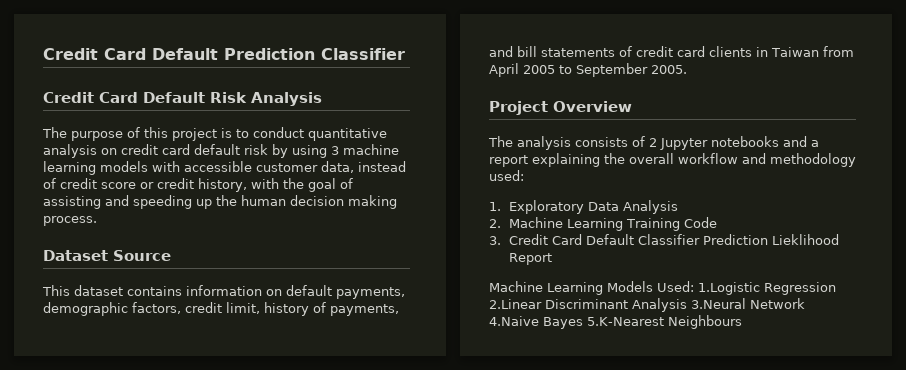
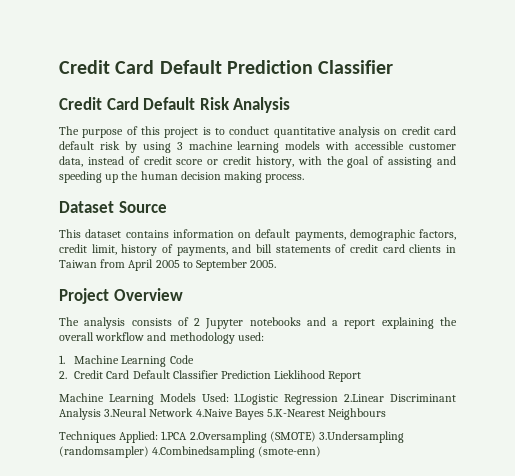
[508,200,678,214] [489,217,680,231] Exploratory Data Analysis // 2. Machine Learning Training -> [74,355,167,367] Machine Learning
[489,236,501,245] 3. -> [59,371,67,379] 2.
(742, 322) none -> [59,431,405,443] [59,446,322,458] // Techniques Applied: 1.PCA 2.Oversampling (SMOTE) 3.Undersampling (randomsampler) 4.Combinedsampling (smote-enn)

